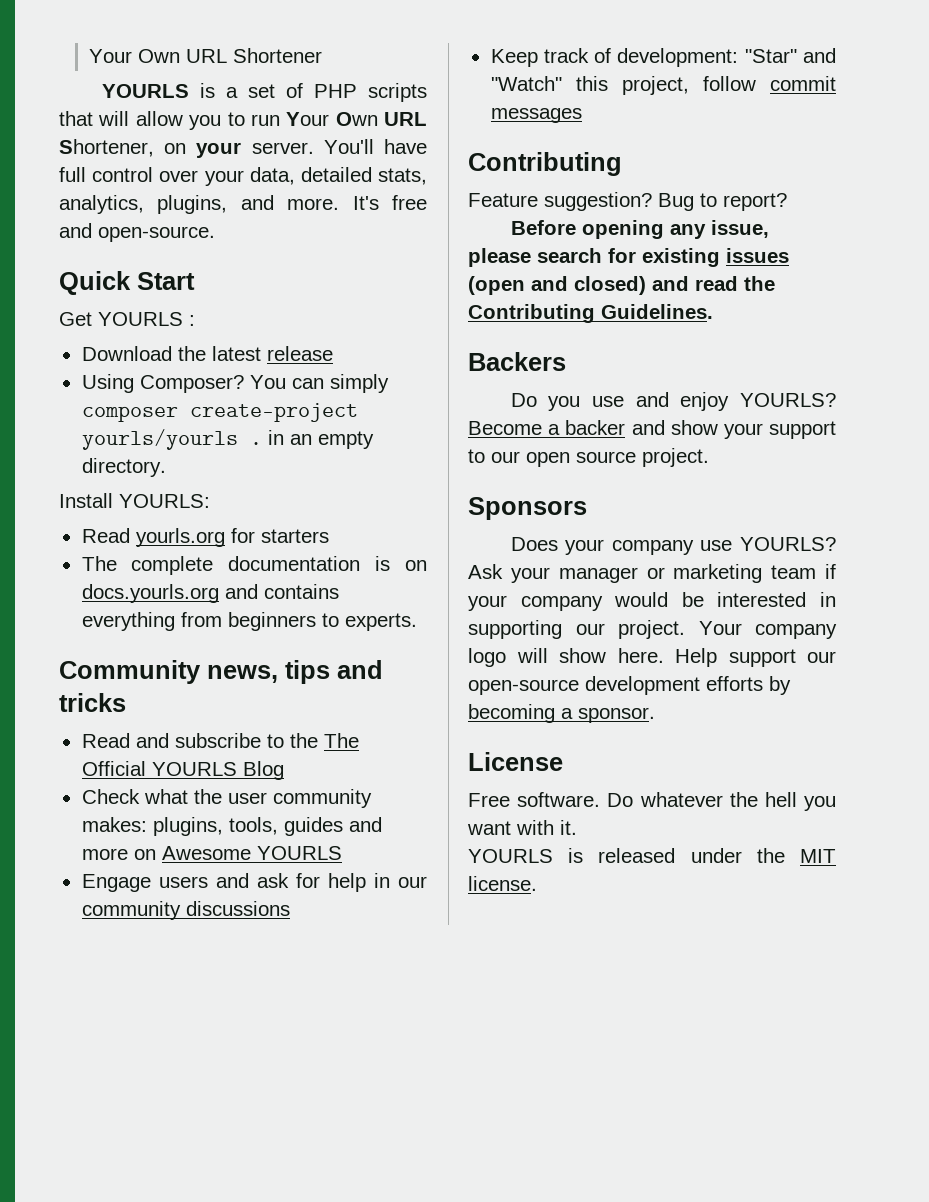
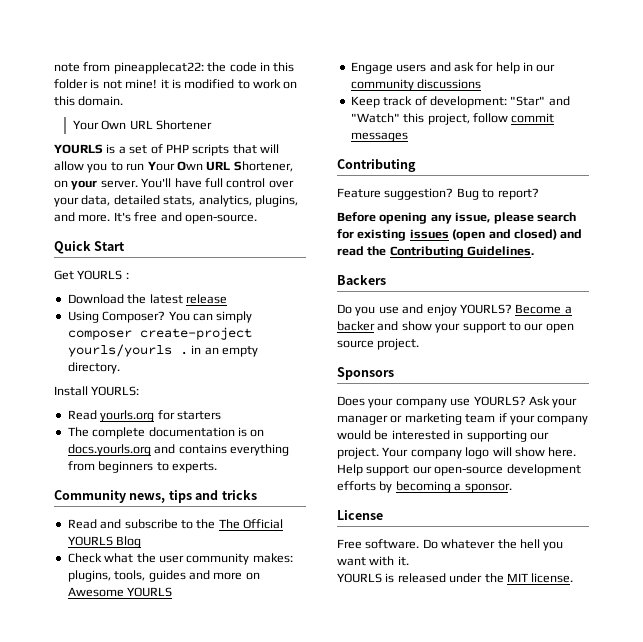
(89, 56) none -> [54,62,295,74] [54,79,298,89] [54,96,124,106] note from pineapplecat22: the code in this folder is not mine! it is modified to work on this domain. //

